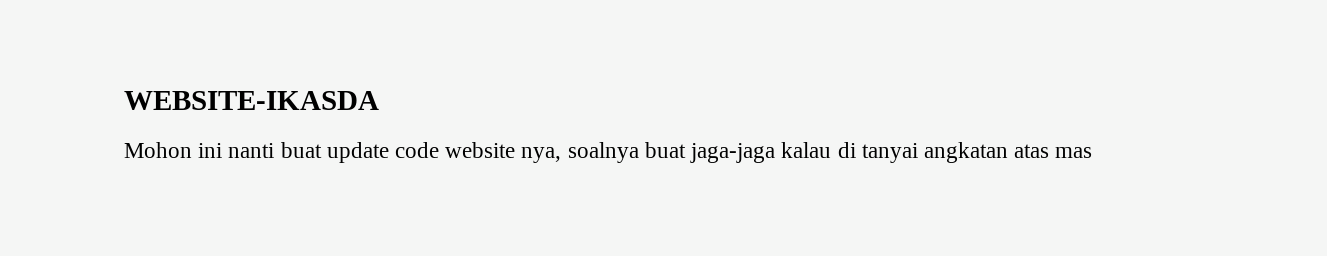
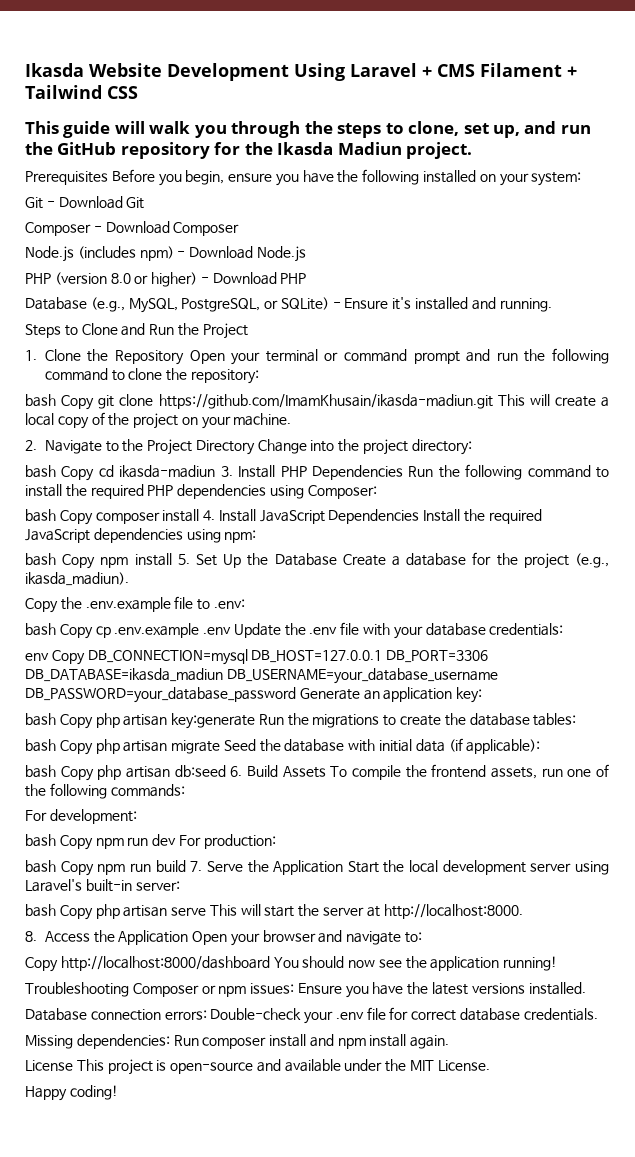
[124,91,379,110] [124,142,1093,163] WEBSITE-IKASDA // Mohon ini nanti buat update code website nya, soalnya buat jaga-jaga kalau di tanyai angkatan atas mas -> [25,63,577,81] [25,85,138,99] [25,121,591,138] [25,142,473,159] [25,169,582,186] [25,196,145,209] [25,221,240,236] [25,246,306,262] [25,272,307,287] [25,297,552,313] [25,323,248,339] [25,348,609,365] [44,368,259,384] [25,394,609,410] [25,412,292,429] [25,439,472,455] [25,464,610,481] [25,484,377,499] [25,509,542,525] [25,528,257,543] [25,552,609,569] [25,572,129,586] [25,596,245,613] [25,622,564,639] [25,649,489,665] [25,668,498,684] [25,687,483,703] [25,713,577,729] [25,738,541,755] [25,764,609,781] [25,783,185,799] [25,809,137,824] [25,834,276,850] [25,860,609,876] [25,879,180,892] [25,904,523,920] [25,930,422,946] [25,956,558,972] [25,982,586,998] [25,1007,598,1024] [25,1034,450,1049] [25,1059,490,1075] [25,1085,118,1101] Ikasda Website Development Using Laravel + CMS Filament + Tailwind CSS // This guide will walk you through the steps to clone, set up, and run the GitHub repository for the Ikasda Madiun project. // Prerequisites Before you begin, ensure you have the following installed on your system: // Git - Download Git // Composer - Download Composer // Node.js (includes npm) - Download Node.js // PHP (version 8.0 or higher) - Download PHP // Database (e.g., MySQL, PostgreSQL, or SQLite) - Ensure it's installed and running. // Steps to Clone and Run the Project // 1. Clone the Repository Open your terminal or command prompt and run the following command to clone the repository: // bash Copy git clone https://github.com/ImamKhusain/ikasda-madiun.git This will create a local copy of the project on your machine. // 2. Navigate to the Project Directory Change into the project directory: // bash Copy cd ikasda-madiun 3. Install PHP Dependencies Run the following command to install the required PHP dependencies using Composer: // bash Copy composer install 4. Install JavaScript Dependencies Install the required JavaScript dependencies using npm: // bash Copy npm install 5. Set Up the Database Create a database for the project (e.g., ikasda_madiun). // Copy the .env.example file to .env: // bash Copy cp .env.example .env Update the .env file with your database credentials: // env Copy DB_CONNECTION=mysql DB_HOST=127.0.0.1 DB_PORT=3306 DB_DATABASE=ikasda_madiun DB_USERNAME=your_database_username DB_PASSWORD=your_database_password Generate an application key: // bash Copy php artisan key:generate Run the migrations to create the database tables: // bash Copy php artisan migrate Seed the database with initial data (if applicable): // bash Copy php artisan db:seed 6. Build Assets To compile the frontend assets, run one of the following commands: // For development: // bash Copy npm run dev For production: // bash Copy npm run build 7. Serve the Application Start the local development server using Laravel's built-in server: // bash Copy php artisan serve This will start the server at http://localhost:8000. // 8. Access the Application Open your browser and navigate to: // Copy http://localhost:8000/dashboard You should now see the application running! // Troubleshooting Composer or npm issues: Ensure you have the latest versions installed. // Database connection errors: Double-check your .env file for correct database credentials. // Missing dependencies: Run composer install and npm install again. // License This project is open-source and available under the MIT License. // Happy coding!

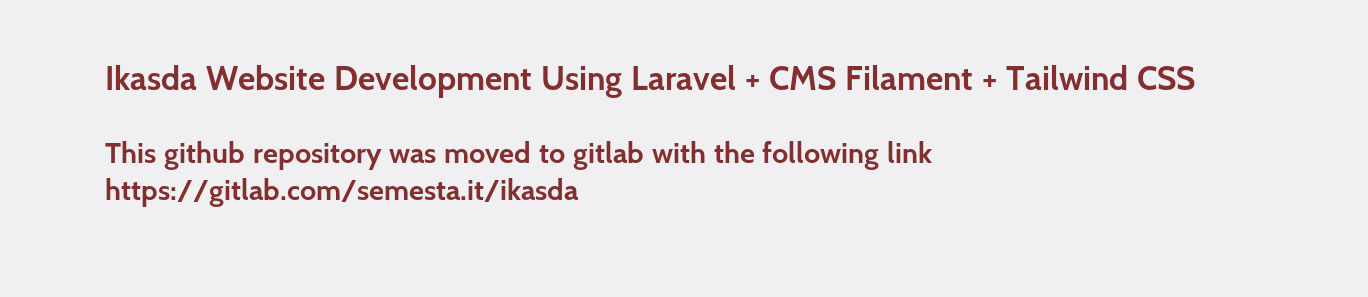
[63,121,591,138] [25,142,473,159] [25,169,582,186] [25,196,145,209] [25,221,240,236] [25,246,306,262] [25,272,307,287] [25,297,552,313] [25,323,248,339] [25,348,609,365] [44,368,259,384] [25,394,609,410] [25,412,292,429] [25,439,472,455] [25,464,610,481] [25,484,377,499] [25,509,542,525] [25,528,257,543] [25,552,609,569] [25,572,129,586] [25,596,245,613] [25,622,564,639] [25,649,489,665] [25,668,498,684] [25,687,483,703] [25,713,577,729] [25,738,541,755] [25,764,609,781] [25,783,185,799] [25,809,137,824] [25,834,276,850] [25,860,609,876] [25,879,180,892] [25,904,523,920] [25,930,422,946] [25,956,558,972] [25,982,586,998] [25,1007,598,1024] [25,1034,450,1049] [25,1059,490,1075] [25,1085,118,1101] guide will walk you through the steps to clone, set up, and run the GitHub repository for the Ikasda Madiun project. // Prerequisites Before you begin, ensure you have the following installed on your system: // Git - Download Git // Composer - Download Composer // Node.js (includes npm) - Download Node.js // PHP (version 8.0 or higher) - Download PHP // Database (e.g., MySQL, PostgreSQL, or SQLite) - Ensure it's installed and running. // Steps to Clone and Run the Project // 1. Clone the Repository Open your terminal or command prompt and run the following command to clone the repository: // bash Copy git clone https://github.com/ImamKhusain/ikasda-madiun.git This will create a local copy of the project on your machine. // 2. Navigate to the Project Directory Change into the project directory: // bash Copy cd ikasda-madiun 3. Install PHP Dependencies Run the following command to install the required PHP dependencies using Composer: // bash Copy composer install 4. Install JavaScript Dependencies Install the required JavaScript dependencies using npm: // bash Copy npm install 5. Set Up the Database Create a database for the project (e.g., ikasda_madiun). // Copy the .env.example file to .env: // bash Copy cp .env.example .env Update the .env file with your database credentials: // env Copy DB_CONNECTION=mysql DB_HOST=127.0.0.1 DB_PORT=3306 DB_DATABASE=ikasda_madiun DB_USERNAME=your_database_username DB_PASSWORD=your_database_password Generate an application key: // bash Copy php artisan key:generate Run the migrations to create the database tables: // bash Copy php artisan migrate Seed the database with initial data (if applicable): // bash Copy php artisan db:seed 6. Build Assets To compile the frontend assets, run one of the following commands: // For development: // bash Copy npm run dev For production: // bash Copy npm run build 7. Serve the Application Start the local development server using Laravel's built-in server: // bash Copy php artisan serve This will start the server at http://localhost:8000. // 8. Access the Application Open your browser and navigate to: // Copy http://localhost:8000/dashboard You should now see the application running! // Troubleshooting Composer or npm issues: Ensure you have the latest versions installed. // Database connection errors: Double-check your .env file for correct database credentials. // Missing dependencies: Run composer install and npm install again. // License This project is open-source and available under the MIT License. // Happy coding! -> [163,141,933,170] [105,178,579,207] github repository was moved to gitlab with the following link https://gitlab.com/semesta.it/ikasda

